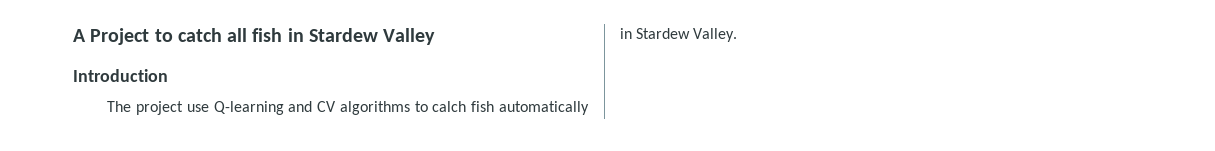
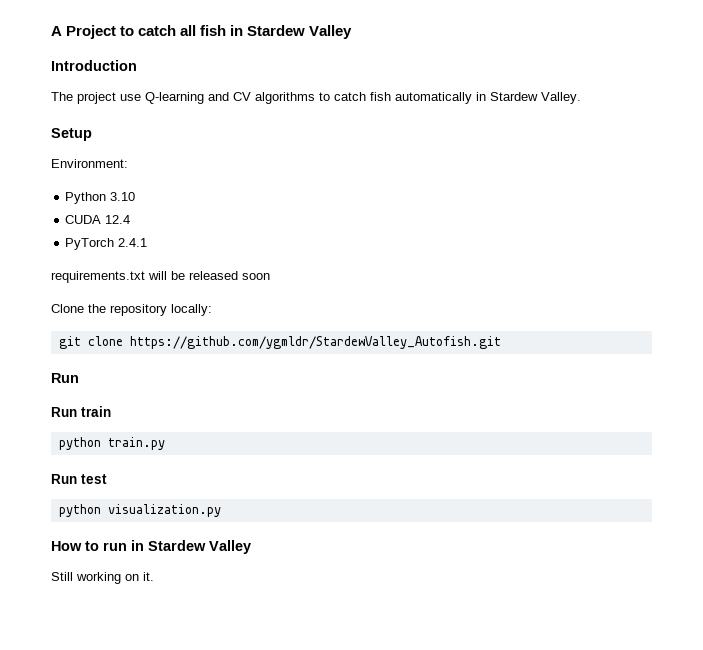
[432,101,467,112] calch -> [334,92,366,101] catch
(738, 35) none -> [51,128,92,141] [51,159,128,168] [65,192,136,204] [65,215,131,224] [65,238,148,250] [51,271,270,283] [51,304,212,316] [58,336,501,349] [51,373,79,383] [51,406,111,417] [58,437,165,450] [51,474,107,484] [58,504,221,517] [51,540,251,554] [51,572,154,584] // Setup // Environment: // Python 3.10 // CUDA 12.4 // PyTorch 2.4.1 // requirements.txt will be released soon // Clone the repository locally: // git clone https://github.com/ygmldr/StardewValley_Autofish.git // Run // Run train // python train.py // Run test // python visualization.py // How to run in Stardew Valley // Still working on it.

